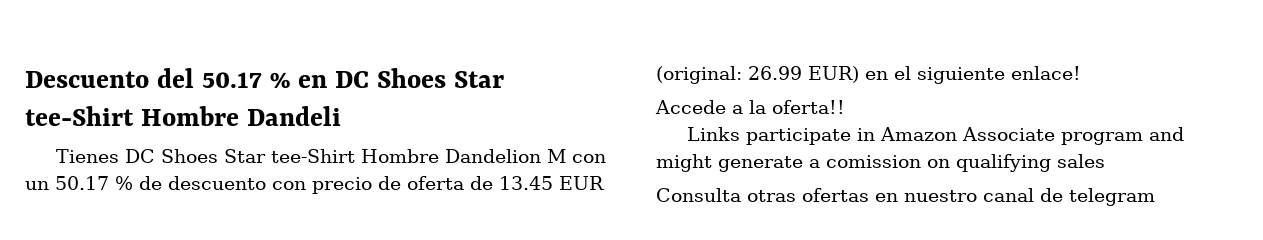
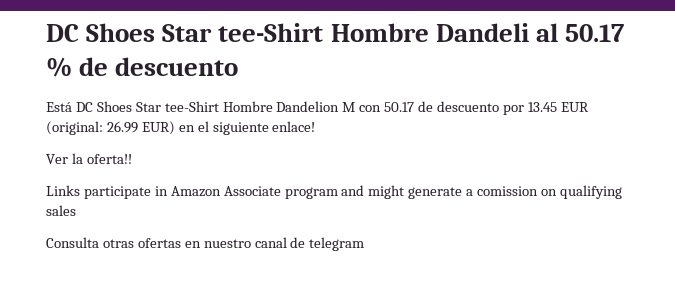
[25,68,327,88] Descuento del 50.17 % en -> (46, 33) none
[56,149,120,163] // Tienes -> [535,23,626,42] [46,57,239,77] [46,102,72,112] al 50.17 % de descuento // Está
[25,176,493,194] un 50.17 % de descuento con precio de oferta de -> [384,101,524,115] 50.17 de descuento por
[655,100,743,114] Accede a -> [46,154,68,164] Ver

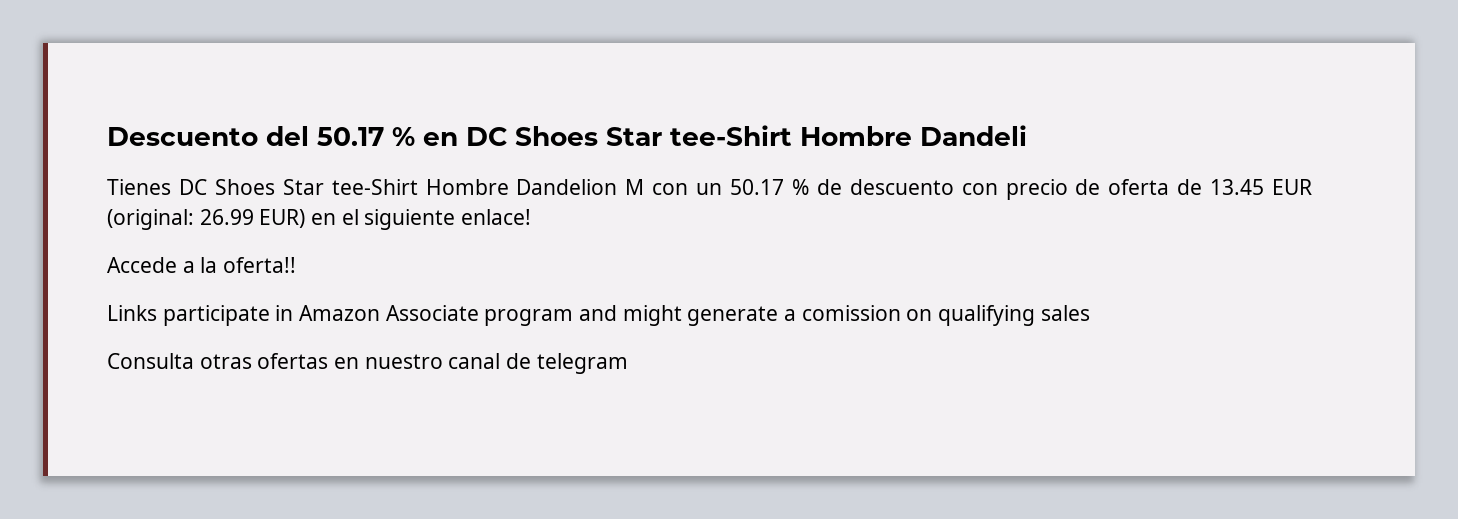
(46, 33) none -> [107,126,458,146] Descuento del 50.17 % en
[535,23,626,42] [46,57,239,77] [46,102,72,112] al 50.17 % de descuento // Está -> [107,179,171,195] // Tienes
[384,101,524,115] 50.17 de descuento por -> [696,179,1203,200] un 50.17 % de descuento con precio de oferta de
[46,154,68,164] Ver -> [107,257,195,273] Accede a

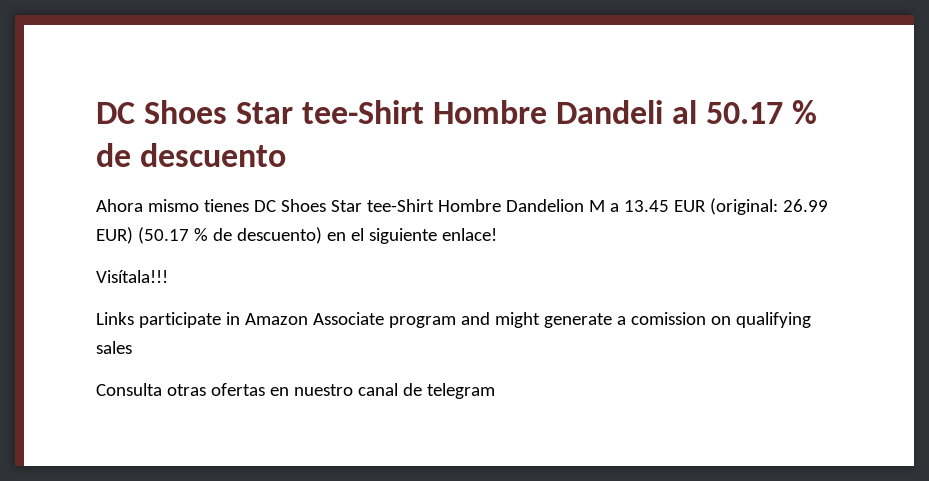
[107,126,458,146] Descuento del 50.17 % en -> (96, 113) none
[107,179,171,195] // Tienes -> [672,100,818,124] [96,143,287,167] [96,199,249,212] al 50.17 % de descuento // Ahora mismo tienes
[652,179,1203,200] con un 50.17 % de descuento con precio de oferta de -> [609,203,619,212] a
(306, 218) none -> [137,227,322,244] (50.17 % de descuento)
[107,257,297,273] Accede a la oferta!! -> [96,270,168,283] Visítala!!!

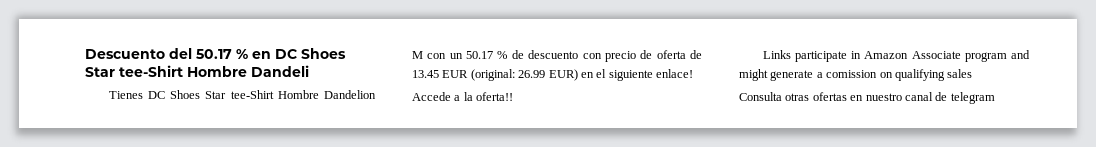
(96, 113) none -> [85,48,271,59] Descuento del 50.17 % en
[672,100,818,124] [96,143,287,167] [96,199,249,212] al 50.17 % de descuento // Ahora mismo tienes -> [108,91,143,99] // Tienes
[609,203,619,212] a -> [427,50,702,62] con un 50.17 % de descuento con precio de oferta de
[137,227,322,244] (50.17 % de descuento) -> (578, 75) none
[96,270,168,283] Visítala!!! -> [412,92,514,101] Accede a la oferta!!

